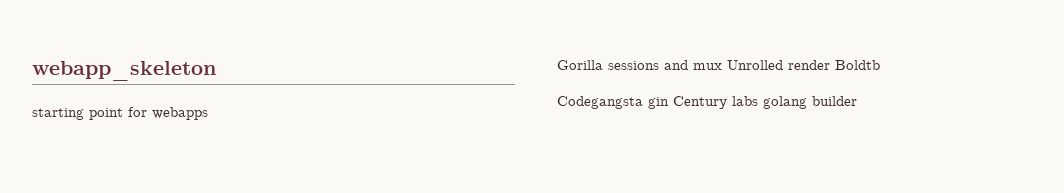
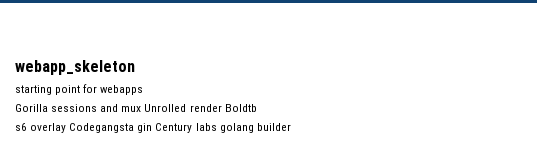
(880, 65) none -> [15,123,67,133] s6 overlay

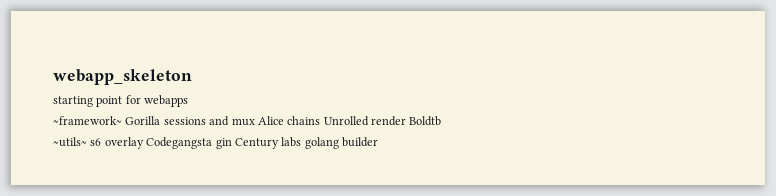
(144, 90) none -> [53,116,122,125] ~framework~
(142, 109) none -> [257,116,321,125] Alice chains
(257, 108) none -> [53,137,87,147] ~utils~

